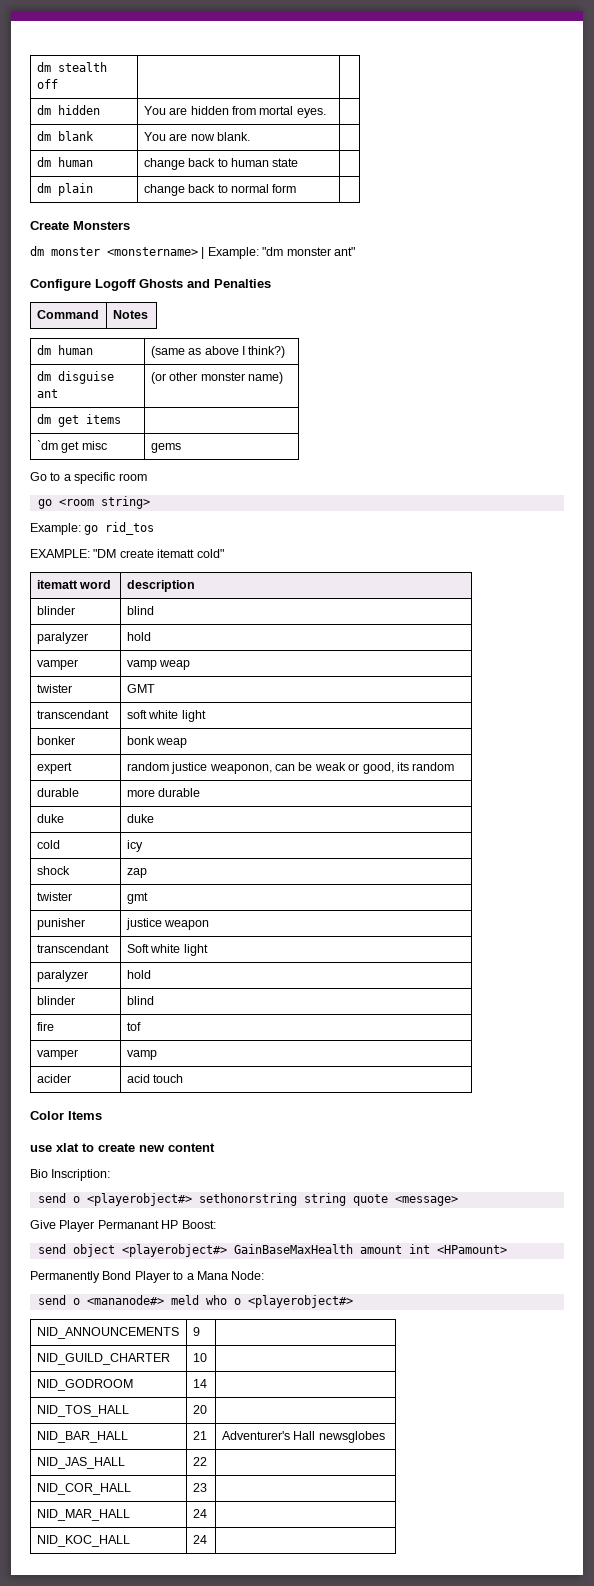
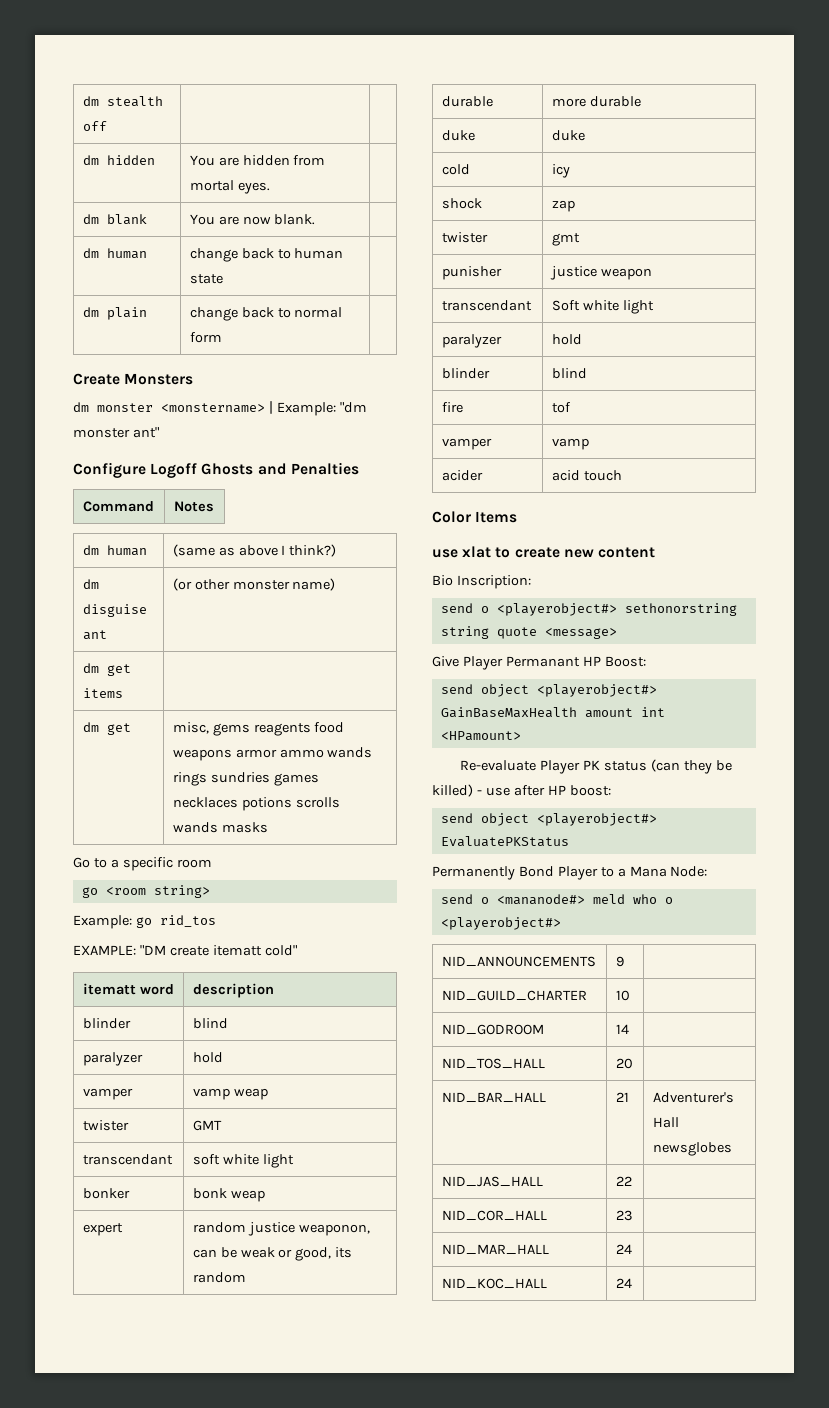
[36,440,107,453] `dm get misc | -> [82,722,131,735] [172,722,209,734] dm get | misc,
(181, 448) none -> [253,722,345,736] [172,747,373,761] [172,772,319,786] [172,797,340,811] [172,822,268,833] reagents food weapons armor ammo wands rings sundries games necklaces potions scrolls wands masks
(507, 1249) none -> [460,759,732,774] [432,784,611,797] [440,813,657,826] [440,836,569,847] // Re-evaluate Player PK status (can they be killed) - use after HP boost: // send object <playerobject#> EvaluatePKStatus

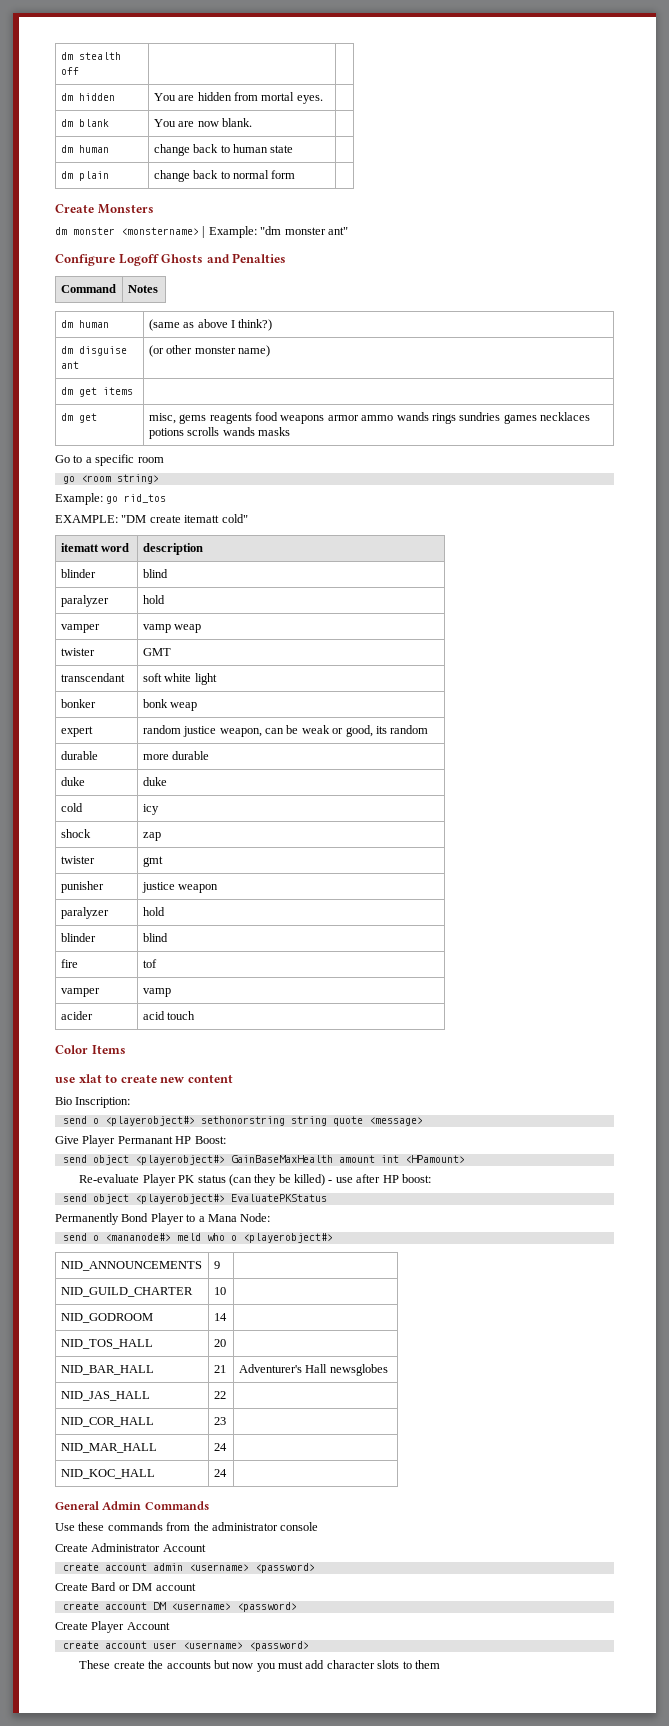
[298,1224,370,1236] weaponon, -> [219,728,262,737] weapon,
[441,300,532,311] [551,300,654,314] // transcendant | Soft white light -> (219, 888) none
(632, 1283) none -> [55,1501,209,1510] [55,1522,319,1531] [55,1543,206,1552] [62,1563,315,1573] [55,1582,196,1591] [62,1602,297,1612] [55,1621,170,1633] [62,1641,309,1651] [79,1660,440,1672] // General Admin Commands // Use these commands from the administrator console // Create Administrator Account // create account admin <username> <password> // Create Bard or DM account // create account DM <username> <password> // Create Player Account // create account user <username> <password> // These create the accounts but now you must add character slots to them

